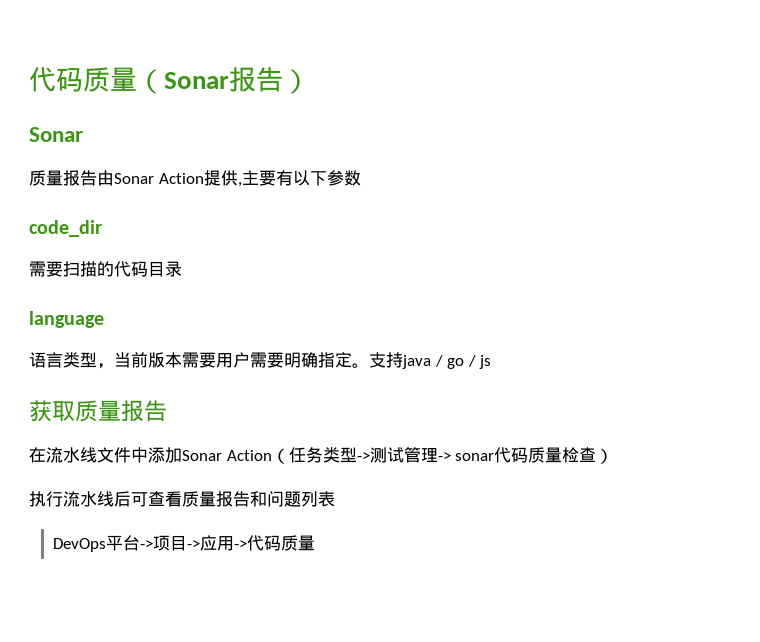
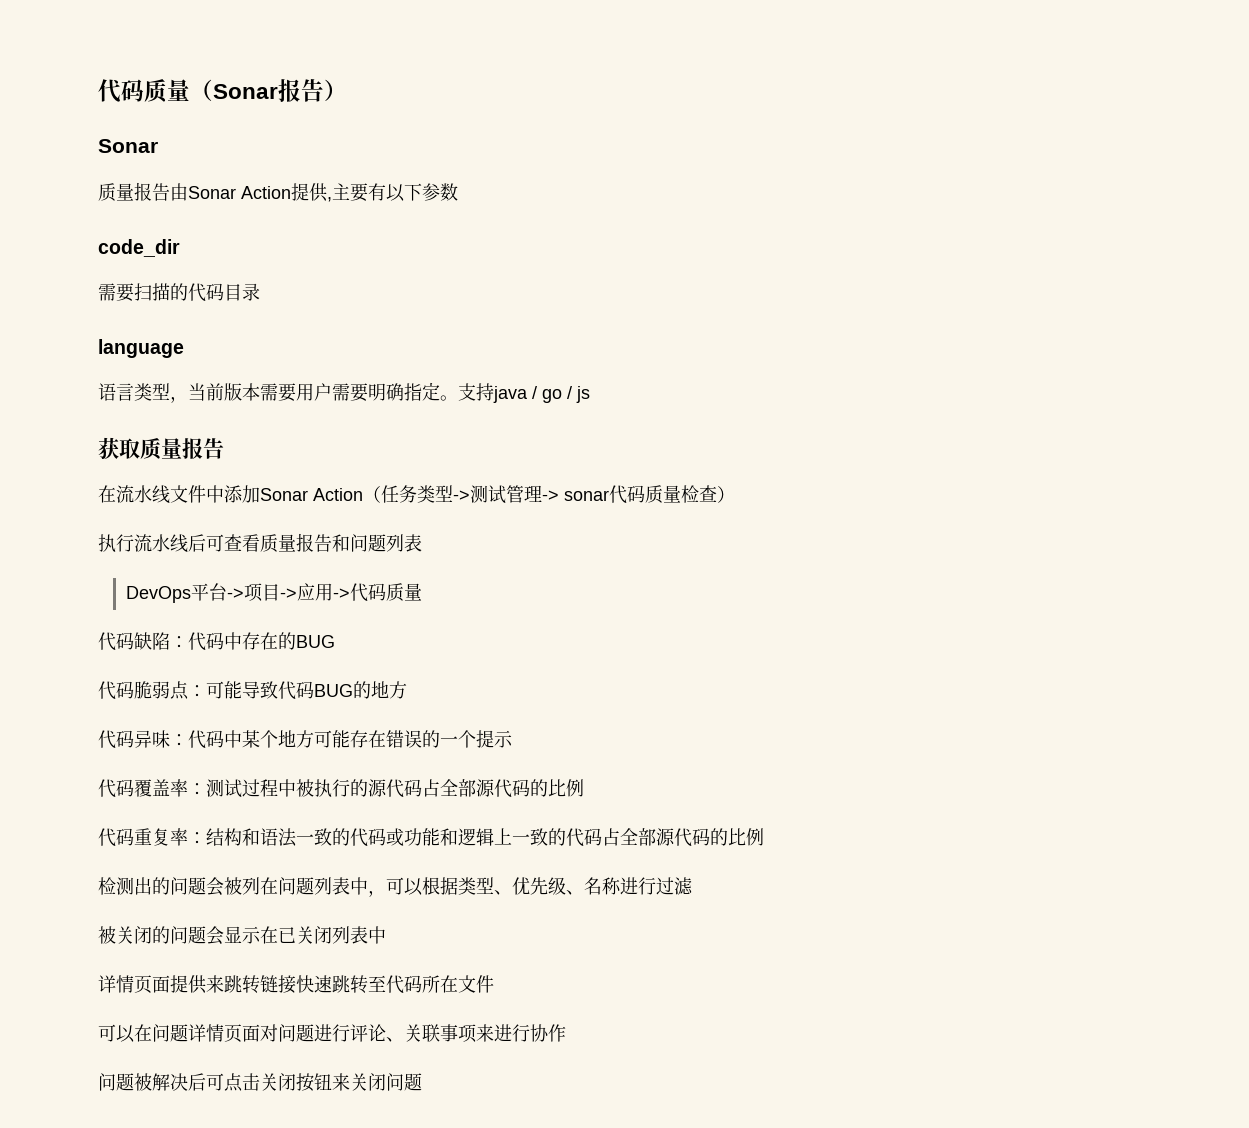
(315, 543) none -> [98,632,335,651] [98,681,407,700] [98,730,513,749] [98,779,584,798] [98,828,764,847] [98,877,693,897] [98,926,386,945] [98,975,494,994] [98,1024,566,1043] [98,1073,422,1092] // 代码缺陷：代码中存在的BUG // 代码脆弱点：可能导致代码BUG的地方 // 代码异味：代码中某个地方可能存在错误的一个提示 // 代码覆盖率：测试过程中被执行的源代码占全部源代码的比例 // 代码重复率：结构和语法一致的代码或功能和逻辑上一致的代码占全部源代码的比例 // 检测出的问题会被列在问题列表中，可以根据类型、优先级、名称进行过滤 // 被关闭的问题会显示在已关闭列表中 // 详情页面提供来跳转链接快速跳转至代码所在文件 // 可以在问题详情页面对问题进行评论、关联事项来进行协作 // 问题被解决后可点击关闭按钮来关闭问题

